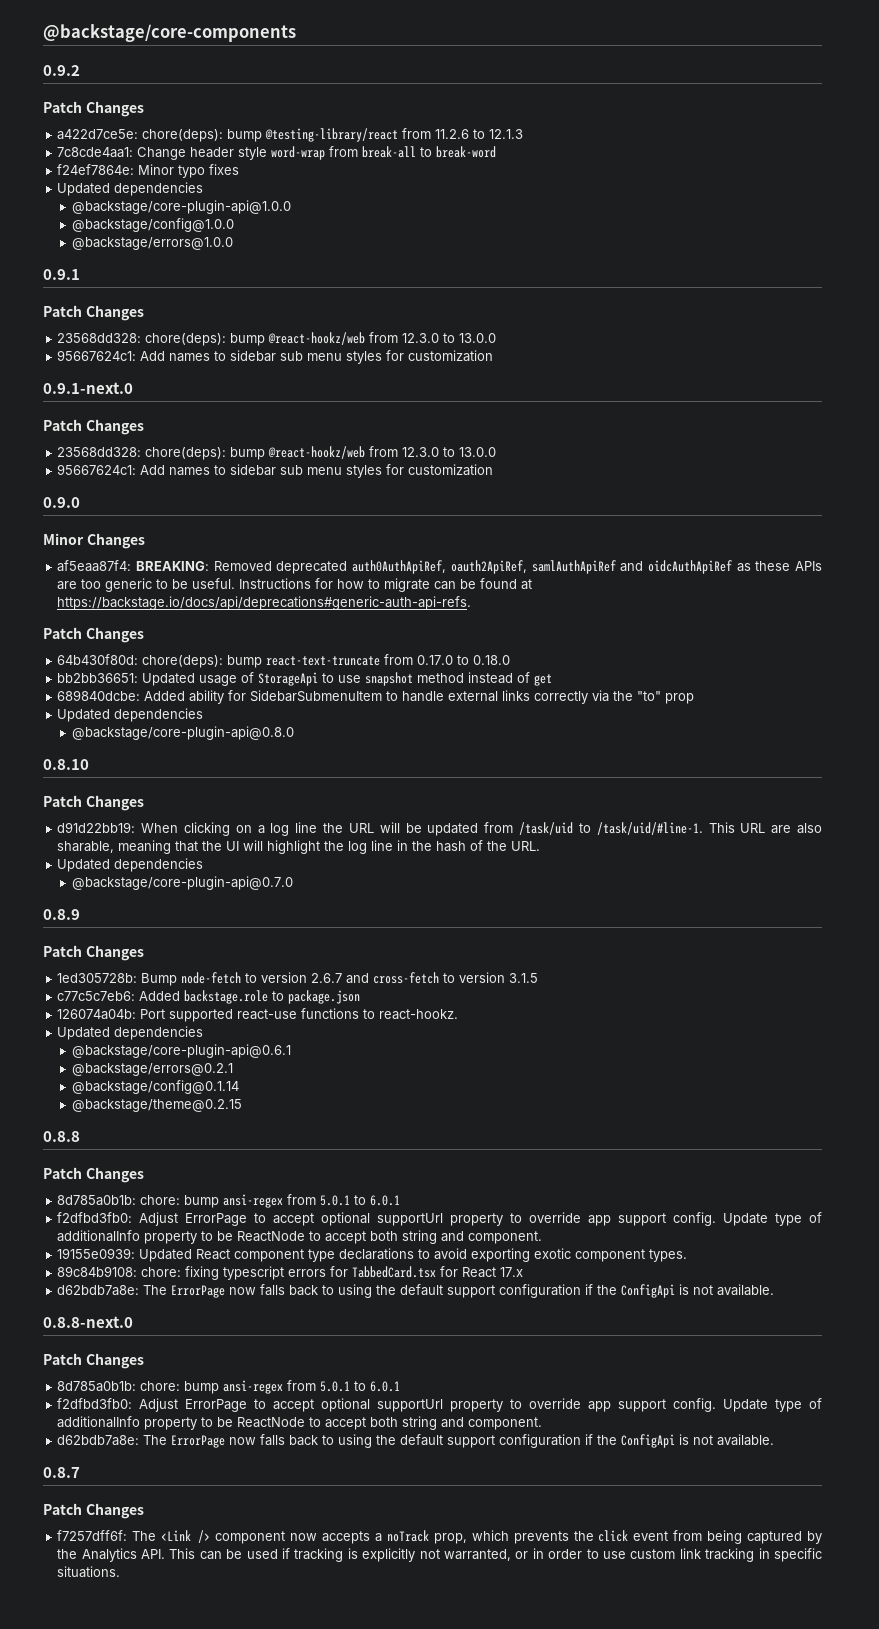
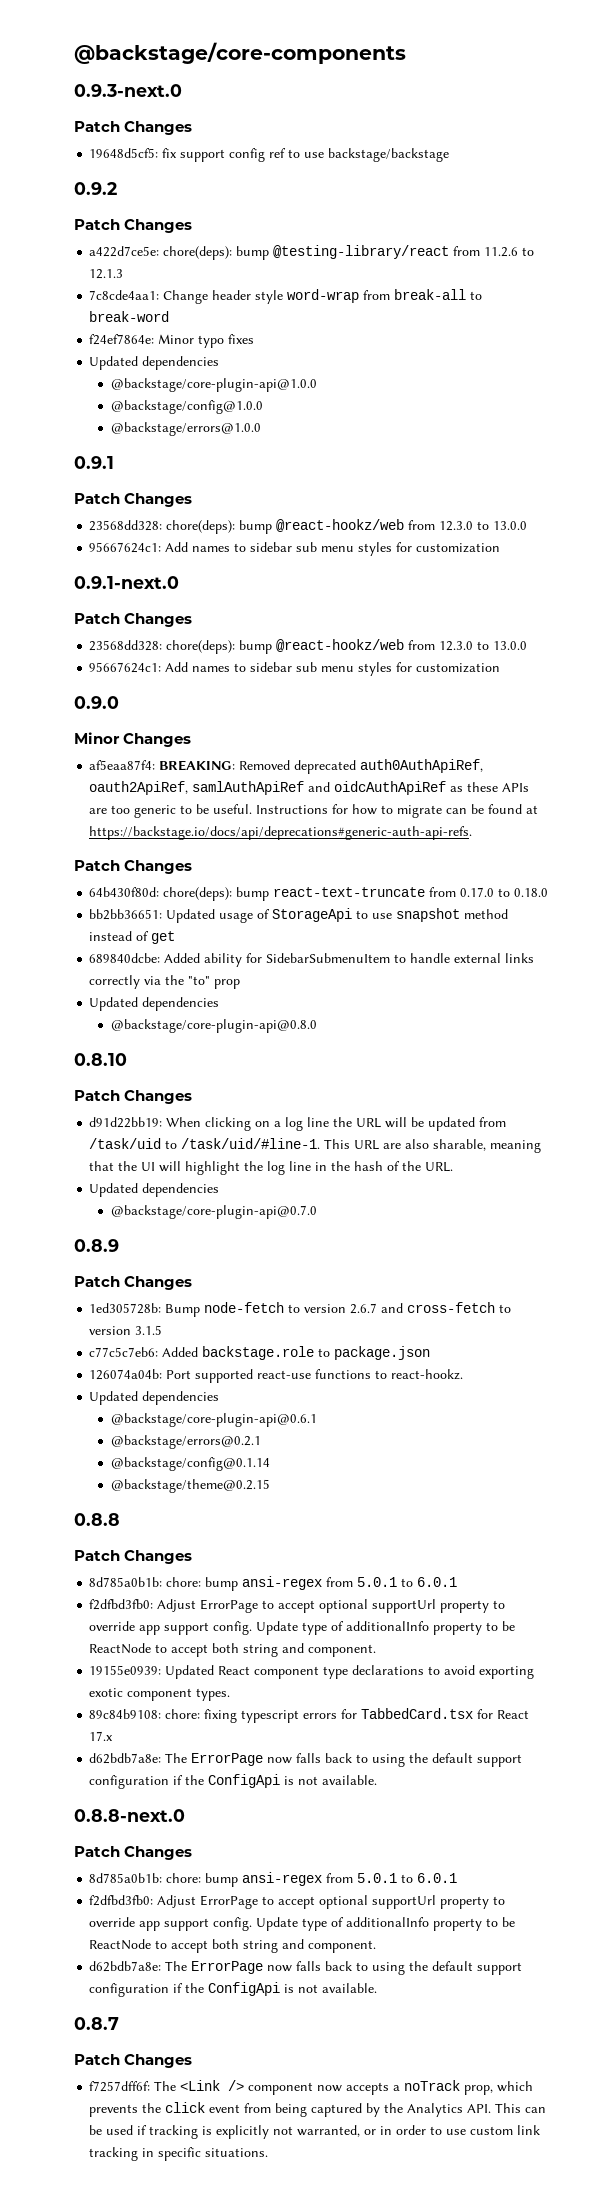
(296, 33) none -> [74,84,182,97] [74,121,193,135] [89,148,450,162] // 0.9.3-next.0 // Patch Changes // 19648d5cf5: fix support config ref to use backstage/backstage

